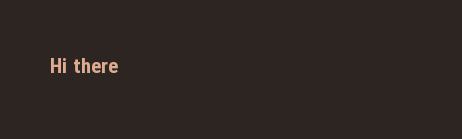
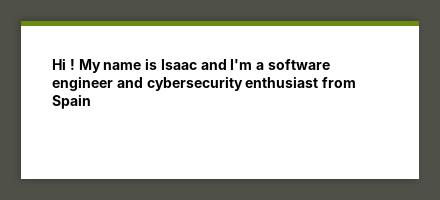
[72,58,118,73] there -> [69,58,331,73] [52,76,357,91] [52,94,91,109] ! My name is Isaac and I'm a software engineer and cybersecurity enthusiast from Spain

